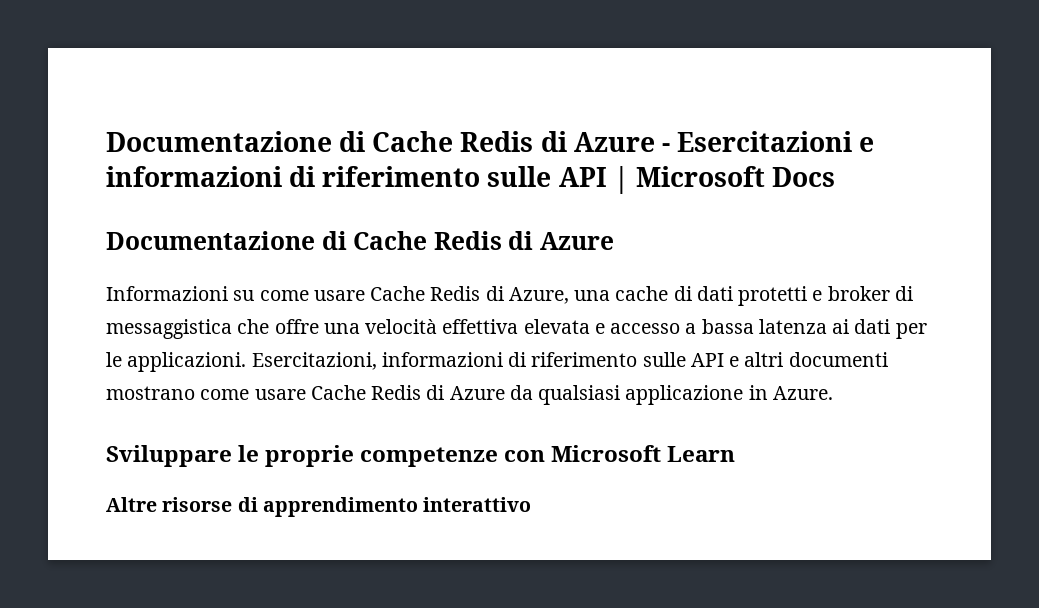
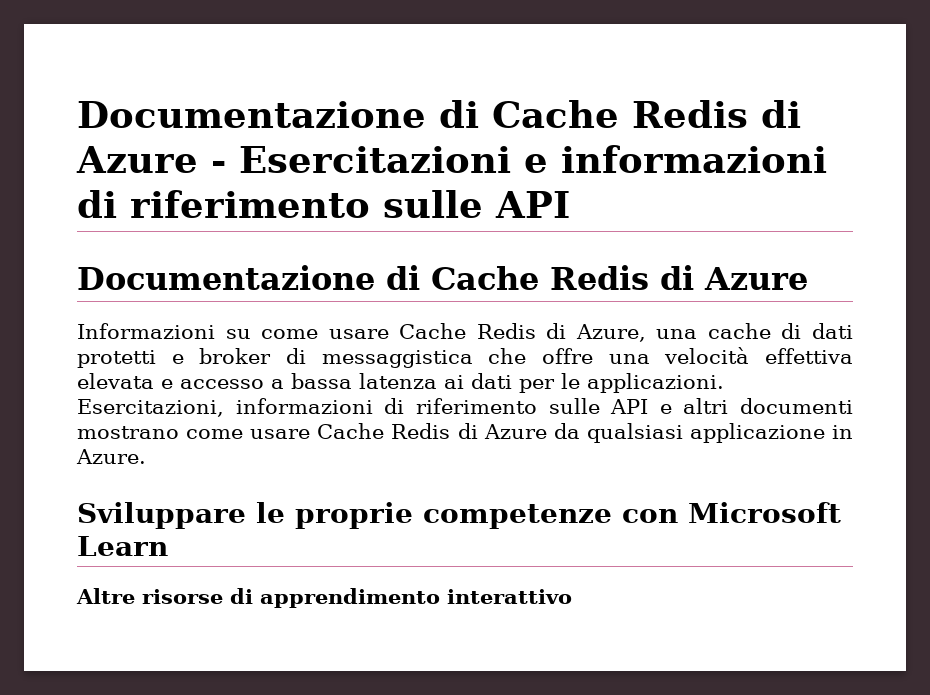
[613,166,836,194] | Microsoft Docs -> (570, 204) none

